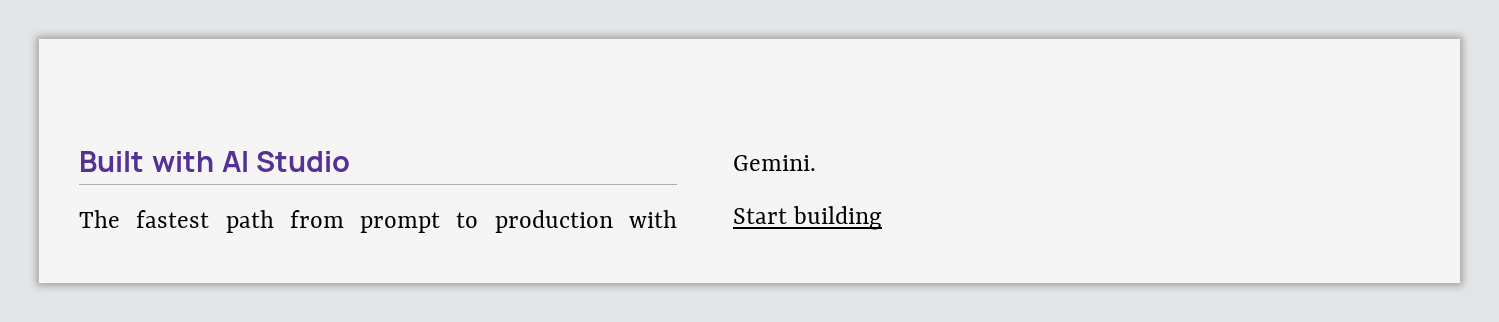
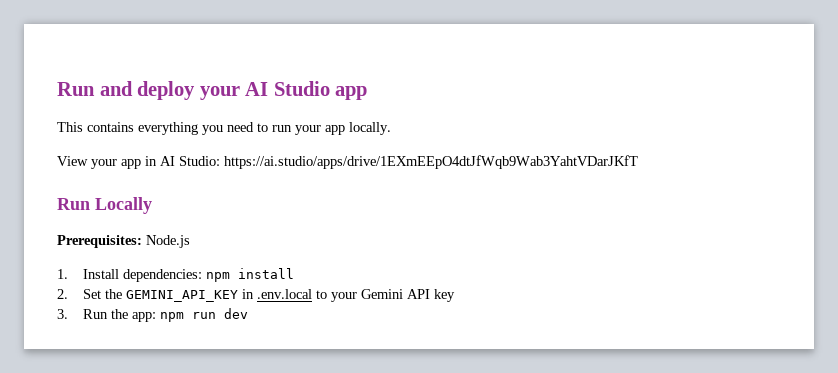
[79,151,351,172] [79,210,677,233] [733,155,816,171] [733,206,883,230] Built with AI Studio // The fastest path from prompt to production with Gemini. // Start building -> [57,81,368,100] [57,122,391,135] [57,155,638,169] [57,197,152,214] [57,235,190,248] [57,268,294,282] [57,289,455,302] [57,308,248,322] Run and deploy your AI Studio app // This contains everything you need to run your app locally. // View your app in AI Studio: https://ai.studio/apps/drive/1EXmEEpO4dtJfWqb9Wab3YahtVDarJKfT // Run Locally // Prerequisites: Node.js // 1. Install dependencies: npm install // 2. Set the GEMINI_API_KEY in .env.local to your Gemini API key // 3. Run the app: npm run dev

